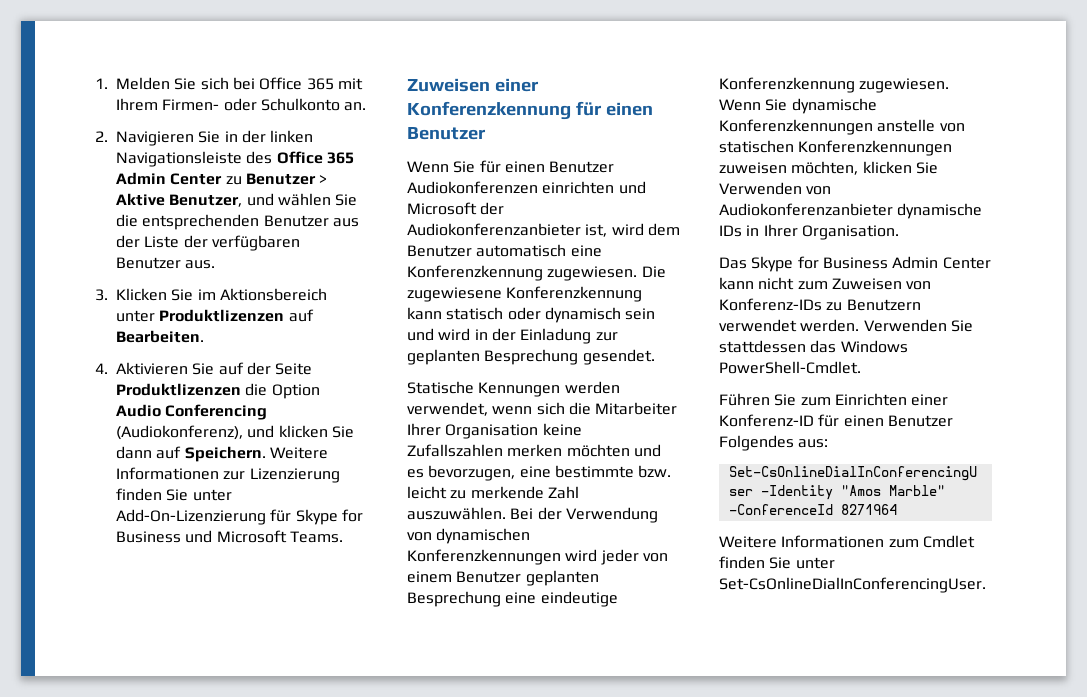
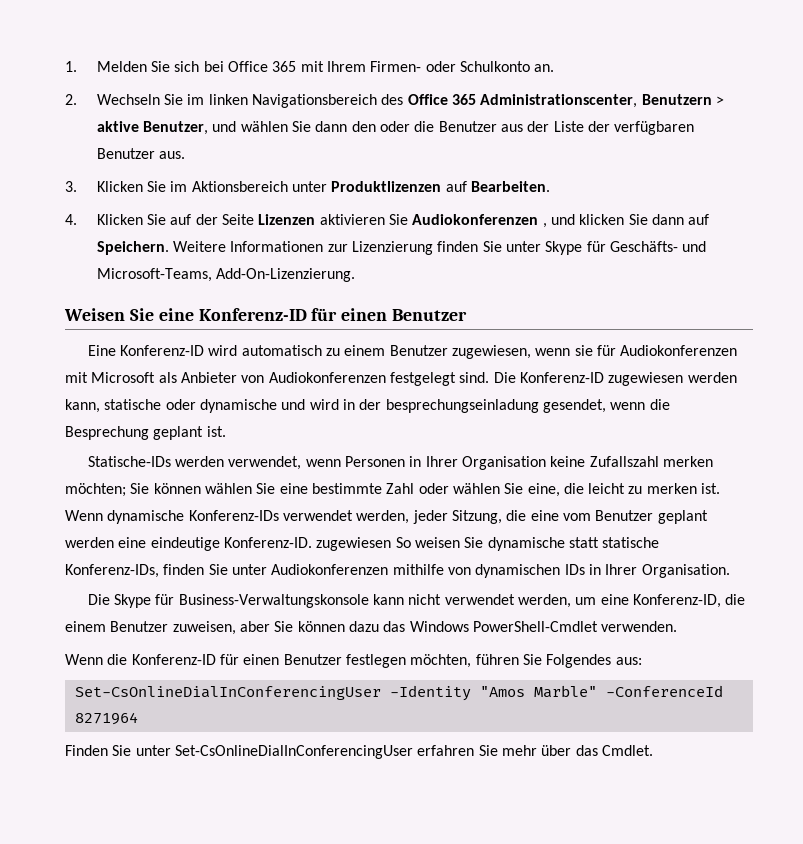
[116,130,314,146] [116,151,354,167] [116,172,328,185] [116,193,358,207] [116,214,260,230] Navigieren Sie in der linken Navigationsleiste des Office 365 Admin Center zu Benutzer > Aktive Benutzer, und wählen Sie die entsprechenden -> [96,94,725,108] [96,121,435,135] Wechseln Sie im linken Navigationsbereich des Office 365 Administrationscenter, Benutzern > aktive Benutzer, und wählen Sie dann den oder die
[116,362,188,375] Aktivieren -> [96,214,143,225] Klicken
[116,383,320,399] [116,404,268,420] [116,425,243,440] Produktlizenzen die Option Audio Conferencing (Audiokonferenz), -> [258,214,547,228] Lizenzen aktivieren Sie Audiokonferenzen ,
[116,509,363,525] [116,530,343,543] [407,78,539,92] [407,101,653,120] [407,127,486,140] [407,160,615,173] [407,181,646,194] [407,202,505,215] [407,223,680,237] [407,244,602,257] [407,265,666,281] [407,286,643,302] [407,307,656,323] [407,328,618,344] [407,349,655,365] [407,381,620,397] [407,402,678,416] [407,423,582,439] [407,444,661,457] [407,465,672,481] [407,486,579,499] [407,507,658,523] [407,528,531,544] [407,549,668,565] [407,570,599,586] [407,591,618,607] [719,77,950,93] [719,98,877,114] [719,119,965,135] [719,140,953,156] [719,161,938,175] [719,182,832,195] [719,203,983,219] [719,224,899,240] [719,256,991,272] [719,277,932,290] [719,298,921,311] [719,319,973,332] [719,340,908,353] [719,361,861,374] [719,393,949,406] [719,414,953,427] Add-On-Lizenzierung für Skype for Business und Microsoft Teams. // Zuweisen einer Konferenzkennung für einen Benutzer // Wenn Sie für einen Benutzer Audiokonferenzen einrichten und Microsoft der Audiokonferenzanbieter ist, wird dem Benutzer automatisch eine Konferenzkennung zugewiesen. Die zugewiesene Konferenzkennung kann statisch oder dynamisch sein und wird in der Einladung zur geplanten Besprechung gesendet. // Statische Kennungen werden verwendet, wenn sich die Mitarbeiter Ihrer Organisation keine Zufallszahlen merken möchten und es bevorzugen, eine bestimmte bzw. leicht zu merkende Zahl auszuwählen. Bei der Verwendung von dynamischen Konferenzkennungen wird jeder von einem Benutzer geplanten Besprechung eine eindeutige Konferenzkennung zugewiesen. Wenn Sie dynamische Konferenzkennungen anstelle von statischen Konferenzkennungen zuweisen möchten, klicken Sie Verwenden von Audiokonferenzanbieter dynamische IDs in Ihrer Organisation. // Das Skype for Business Admin Center kann nicht zum Zuweisen von Konferenz-IDs zu Benutzern verwendet werden. Verwenden Sie stattdessen das Windows PowerShell-Cmdlet. // Führen Sie zum Einrichten einer Konferenz-ID für einen Benutzer -> [545,241,707,255] [96,268,356,282] [64,308,468,321] [87,345,738,359] [65,372,737,386] [65,399,670,413] [65,426,226,440] [87,456,713,470] [65,483,721,497] [65,510,708,524] [65,537,660,551] [65,564,730,578] [87,594,746,608] [65,621,678,635] [65,654,542,668] Skype für Geschäfts- und Microsoft-Teams, Add-On-Lizenzierung. // Weisen Sie eine Konferenz-ID für einen Benutzer // Eine Konferenz-ID wird automatisch zu einem Benutzer zugewiesen, wenn sie für Audiokonferenzen mit Microsoft als Anbieter von Audiokonferenzen festgelegt sind. Die Konferenz-ID zugewiesen werden kann, statische oder dynamische und wird in der besprechungseinladung gesendet, wenn die Besprechung geplant ist. // Statische-IDs werden verwendet, wenn Personen in Ihrer Organisation keine Zufallszahl merken möchten; Sie können wählen Sie eine bestimmte Zahl oder wählen Sie eine, die leicht zu merken ist. Wenn dynamische Konferenz-IDs verwendet werden, jeder Sitzung, die eine vom Benutzer geplant werden eine eindeutige Konferenz-ID. zugewiesen So weisen Sie dynamische statt statische Konferenz-IDs, finden Sie unter Audiokonferenzen mithilfe von dynamischen IDs in Ihrer Organisation. // Die Skype für Business-Verwaltungskonsole kann nicht verwendet werden, um eine Konferenz-ID, die einem Benutzer zuweisen, aber Sie können dazu das Windows PowerShell-Cmdlet verwenden. // Wenn die Konferenz-ID für einen Benutzer festlegen möchten, führen Sie
[719,535,975,548] [719,556,835,569] [719,577,986,593] Weitere Informationen zum Cmdlet finden Sie unter Set-CsOnlineDialInConferencingUser. -> [65,745,653,759] Finden Sie unter Set-CsOnlineDialInConferencingUser erfahren Sie mehr über das Cmdlet.

